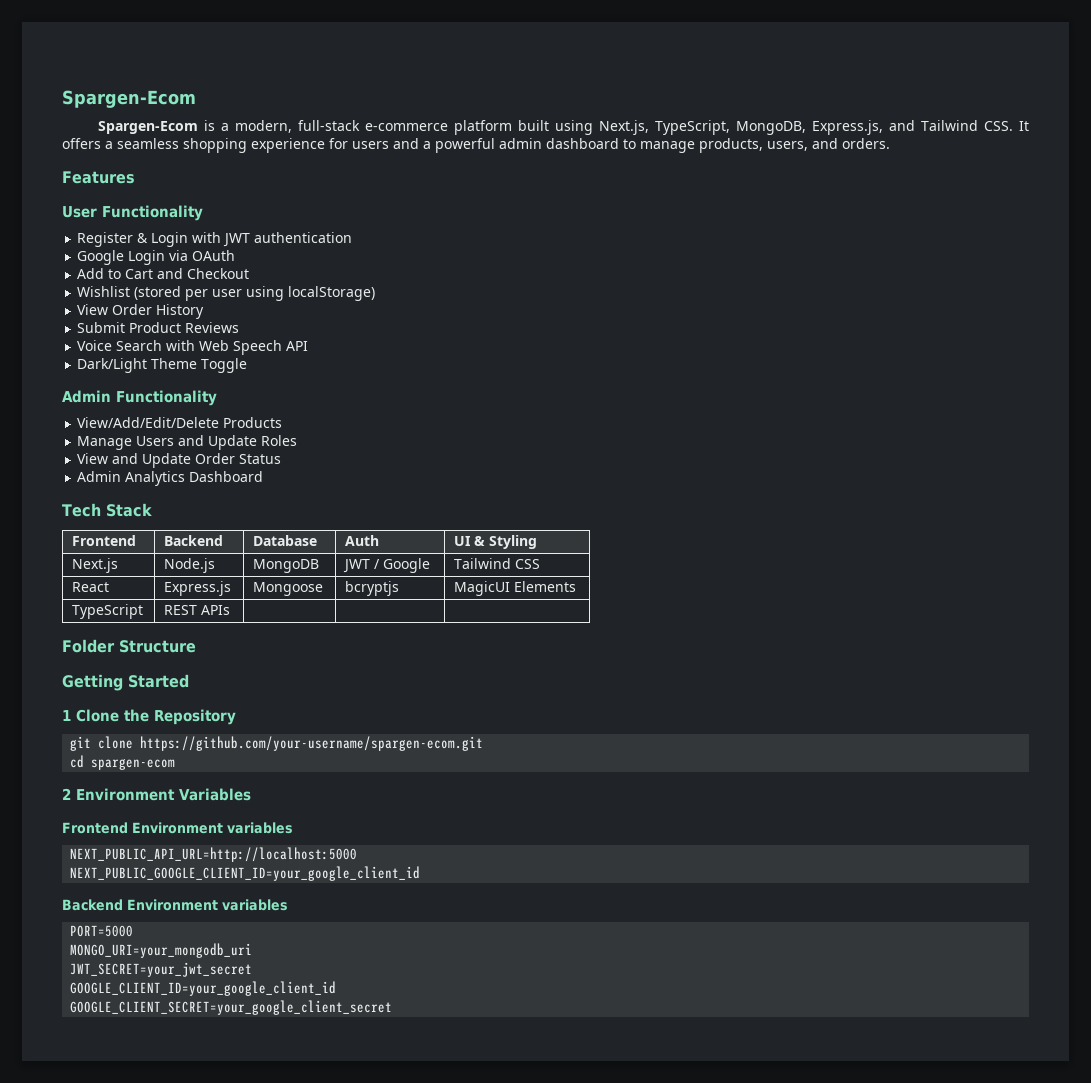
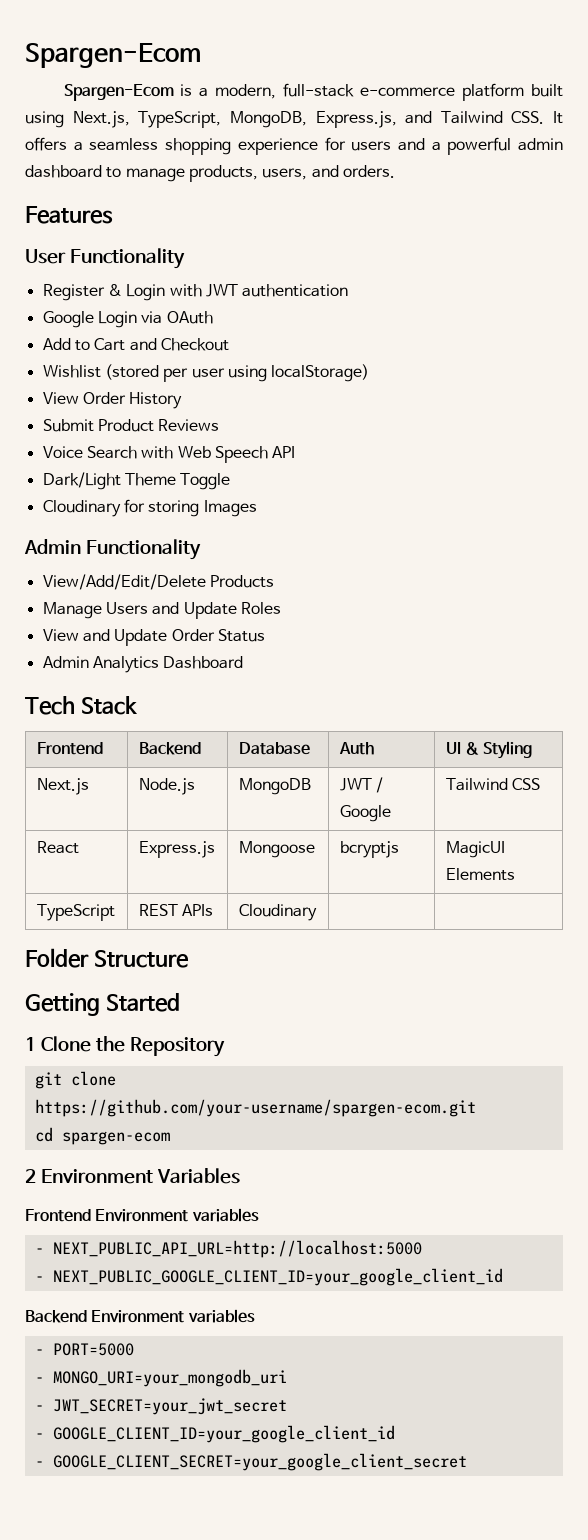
(248, 365) none -> [42,499,257,517] // Cloudinary for storing Images
(231, 610) none -> [238,904,317,921] Cloudinary
(293, 828) none -> [34,1248,44,1254] -
(358, 854) none -> [34,1276,44,1282] -
(288, 905) none -> [34,1349,44,1355] -
(134, 931) none -> [34,1377,44,1383] -
(253, 950) none -> [34,1405,44,1411] -
(253, 969) none -> [34,1433,44,1439] -
(337, 988) none -> [34,1461,44,1467] -

